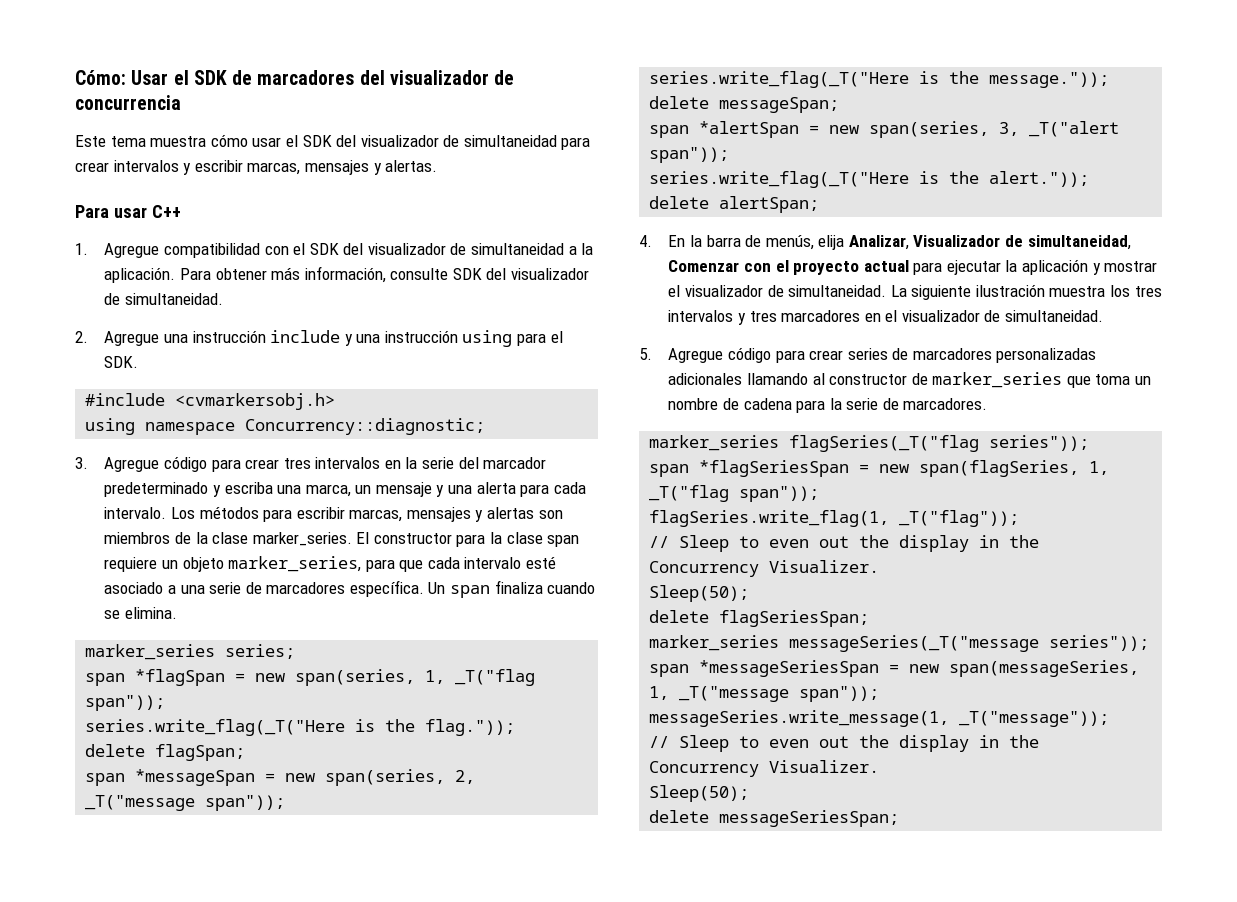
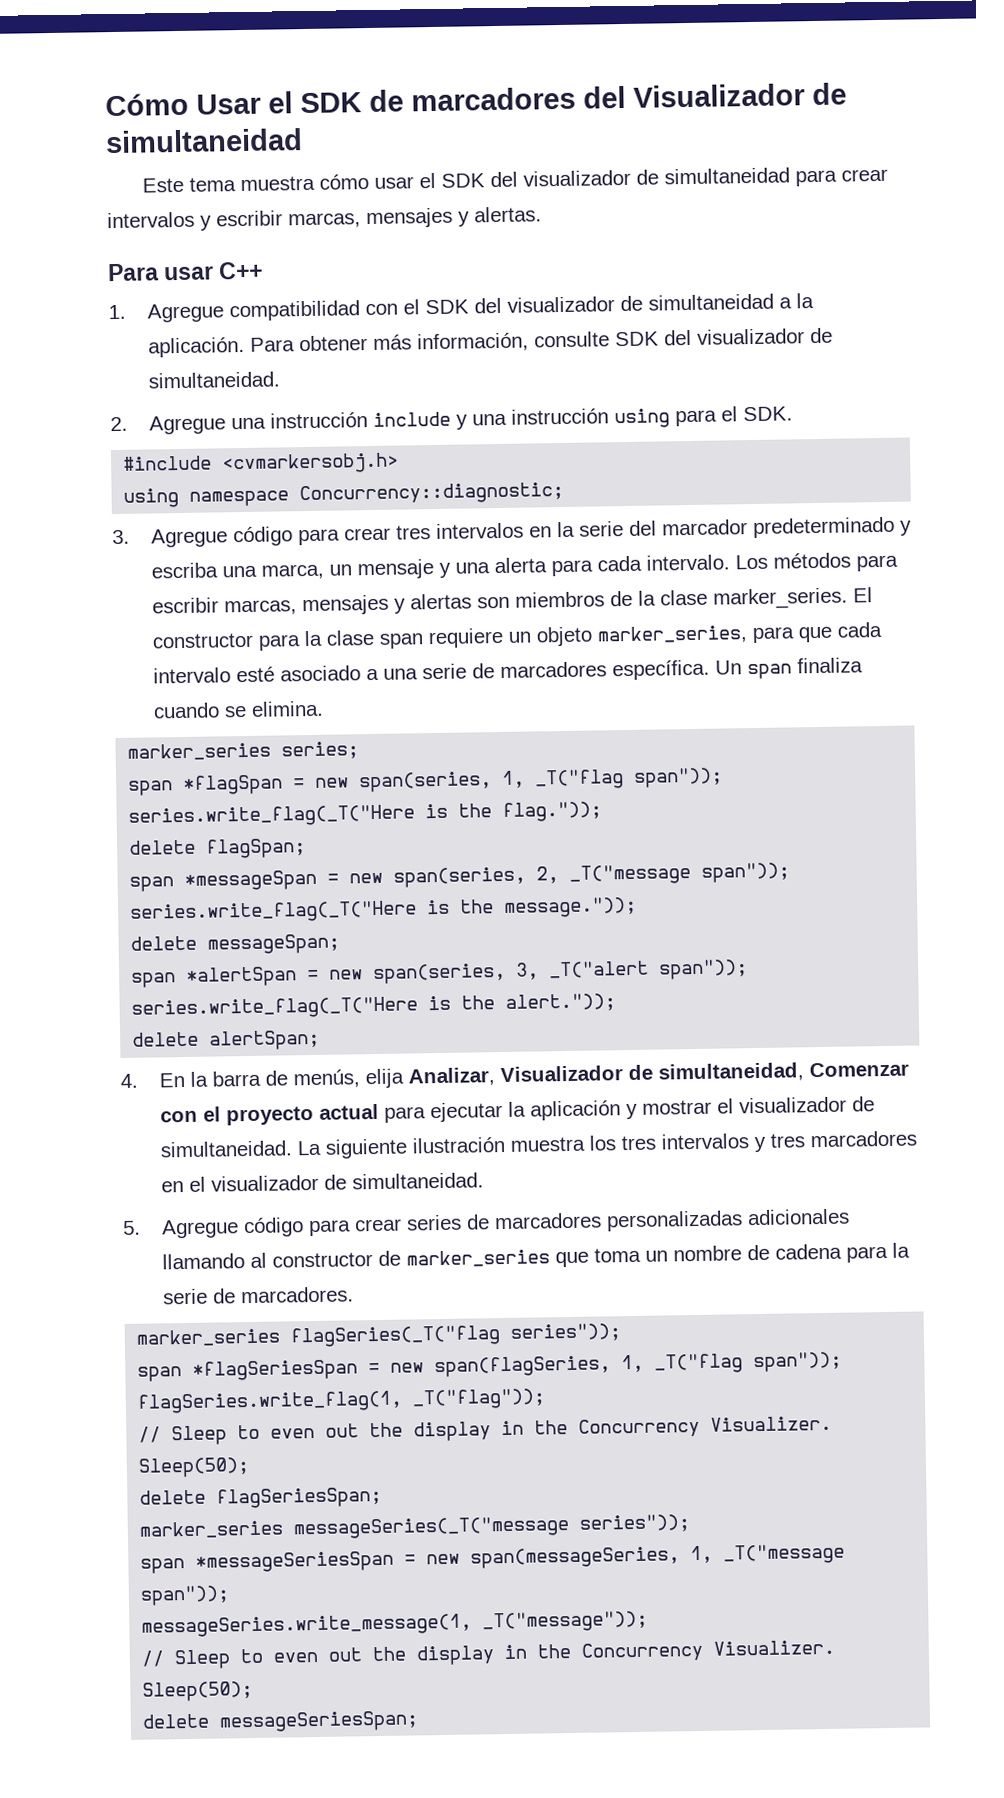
[75,70,126,85] Cómo: -> [105,92,189,117] Cómo
[389,70,515,85] [75,95,181,110] visualizador de concurrencia -> [633,82,847,108] [105,128,303,154] Visualizador de simultaneidad

